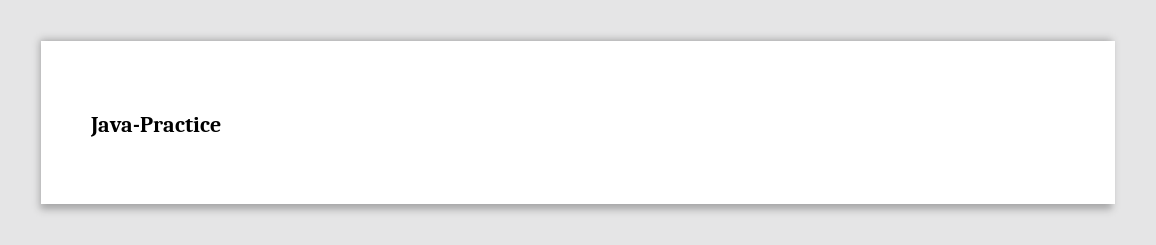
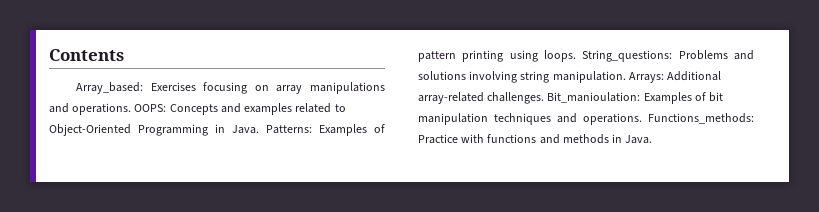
[90,117,221,137] Java-Practice -> [49,49,124,61] [76,82,385,94] [49,103,346,115] [49,124,385,136] [418,50,754,62] [418,71,722,83] [418,92,724,104] [418,113,754,125] [418,134,653,144] Contents // Array_based: Exercises focusing on array manipulations and operations. OOPS: Concepts and examples related to Object-Oriented Programming in Java. Patterns: Examples of pattern printing using loops. String_questions: Problems and solutions involving string manipulation. Arrays: Additional array-related challenges. Bit_manioulation: Examples of bit manipulation techniques and operations. Functions_methods: Practice with functions and methods in Java.

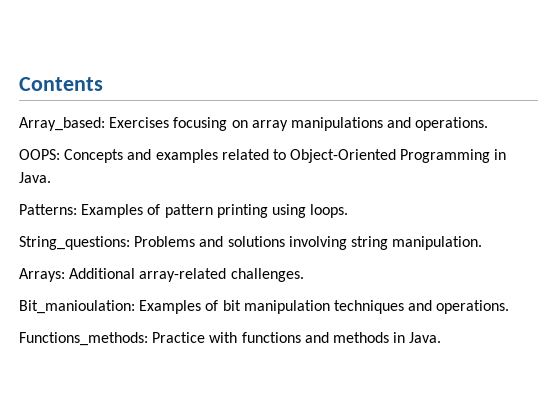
(132, 109) none -> (489, 124) //
(259, 129) none -> (51, 177) //
(576, 56) none -> (349, 211) //
(626, 77) none -> (483, 243) //
(545, 98) none -> (304, 275) //
(642, 119) none -> (510, 307) //

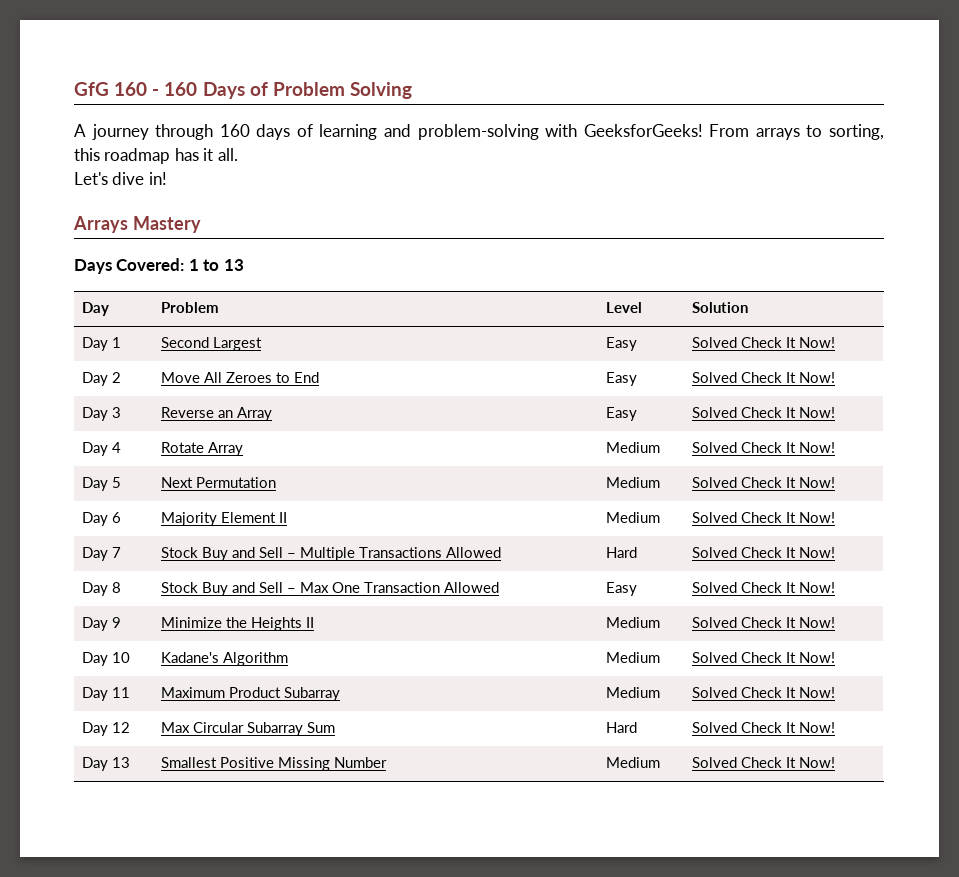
[19,77,103,91] [19,117,489,131] [19,149,507,163] [19,172,51,183] [19,204,349,218] [19,236,483,250] [19,268,304,282] [19,300,510,314] [19,332,442,346] Contents // Array_based: Exercises focusing on array manipulations and operations. // OOPS: Concepts and examples related to Object-Oriented Programming in Java. // Patterns: Examples of pattern printing using loops. // String_questions: Problems and solutions involving string manipulation. // Arrays: Additional array-related challenges. // Bit_manioulation: Examples of bit manipulation techniques and operations. // Functions_methods: Practice with functions and methods in Java. -> [74,82,412,99] [74,124,884,140] [74,148,238,164] [74,172,167,185] [73,216,201,233] [74,258,244,274] [81,302,109,316] [160,302,219,313] [605,302,642,313] [691,302,748,313] [81,337,121,351] [160,337,262,351] [605,337,637,351] [691,337,835,348] [81,372,121,386] [160,372,319,383] [605,372,637,386] [691,372,835,383] [81,407,121,421] [160,407,272,421] [605,407,637,421] [691,407,835,418] [81,442,121,456] [160,442,243,456] [605,442,660,453] [691,442,835,453] [81,477,121,491] [160,477,276,488] [605,477,660,488] [691,477,835,488] [81,512,121,526] [160,512,287,526] [605,512,660,523] [691,512,835,523] [81,547,121,561] [160,547,501,561] [605,547,637,558] [691,547,835,558] [81,582,121,596] [160,582,499,596] [605,582,637,596] [691,582,835,593] [81,617,121,631] [160,617,314,631] [605,617,660,628] [691,617,835,628] [81,652,130,666] [160,652,288,666] [605,652,660,663] [691,652,835,663] [81,687,130,701] [160,687,340,701] [605,687,660,698] [691,687,835,698] [81,722,130,736] [160,722,335,736] [605,722,637,733] [691,722,835,733] [81,757,130,771] [160,757,387,771] [605,757,660,768] [691,757,835,768] GfG 160 - 160 Days of Problem Solving // A journey through 160 days of learning and problem-solving with GeeksforGeeks! From arrays to sorting, this roadmap has it all. // Let's dive in! // Arrays Mastery // Days Covered: 1 to 13 // Day | Problem | Level | Solution // Day 1 | Second Largest | Easy | Solved Check It Now! // Day 2 | Move All Zeroes to End | Easy | Solved Check It Now! // Day 3 | Reverse an Array | Easy | Solved Check It Now! // Day 4 | Rotate Array | Medium | Solved Check It Now! // Day 5 | Next Permutation | Medium | Solved Check It Now! // Day 6 | Majority Element II | Medium | Solved Check It Now! // Day 7 | Stock Buy and Sell – Multiple Transactions Allowed | Hard | Solved Check It Now! // Day 8 | Stock Buy and Sell – Max One Transaction Allowed | Easy | Solved Check It Now! // Day 9 | Minimize the Heights II | Medium | Solved Check It Now! // Day 10 | Kadane's Algorithm | Medium | Solved Check It Now! // Day 11 | Maximum Product Subarray | Medium | Solved Check It Now! // Day 12 | Max Circular Subarray Sum | Hard | Solved Check It Now! // Day 13 | Smallest Positive Missing Number | Medium | Solved Check It Now!

